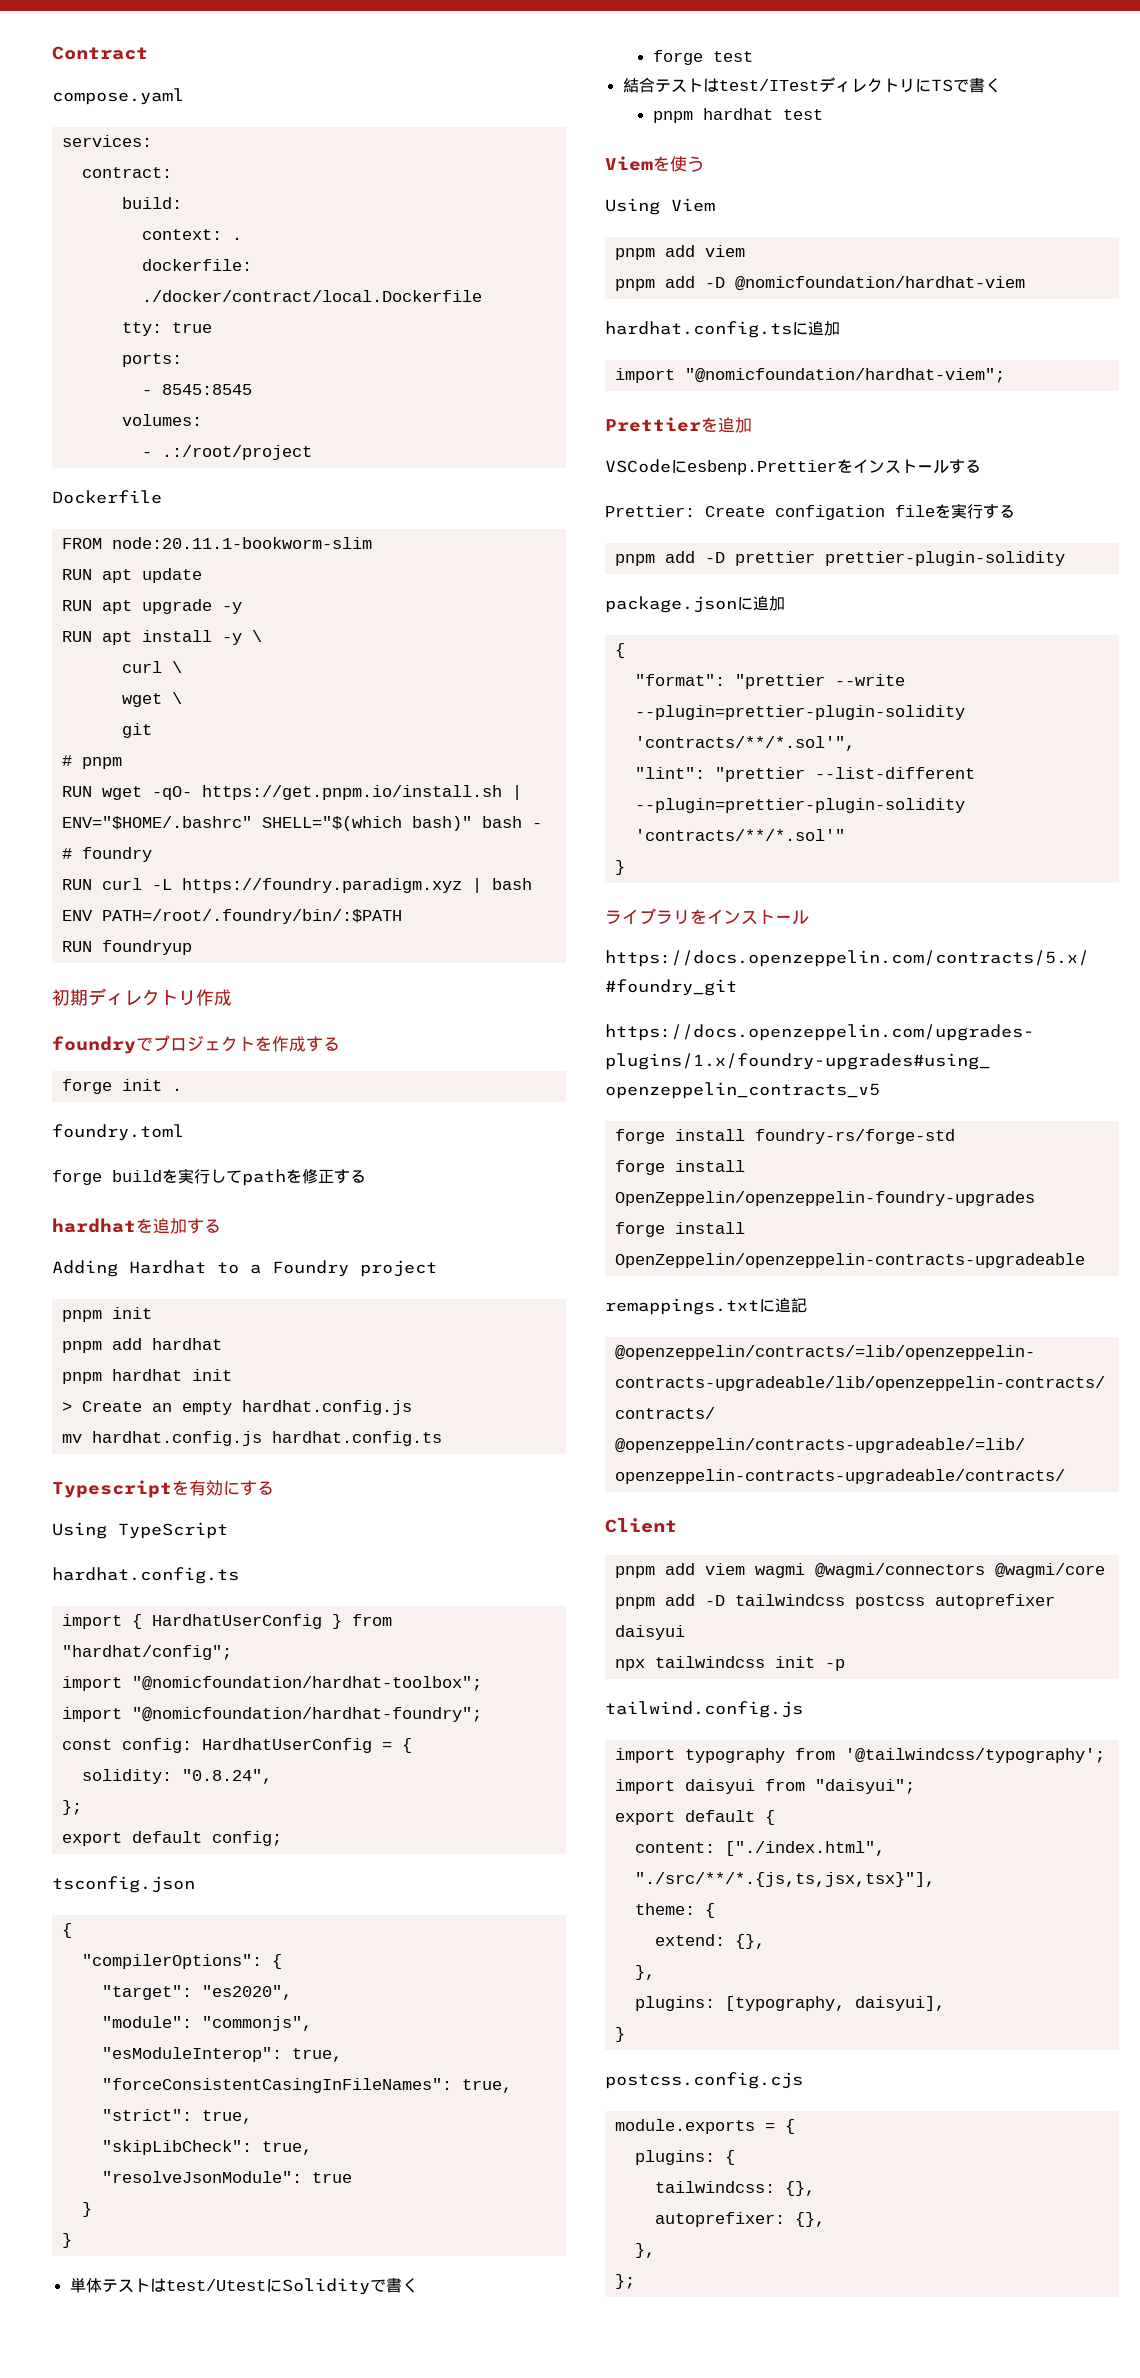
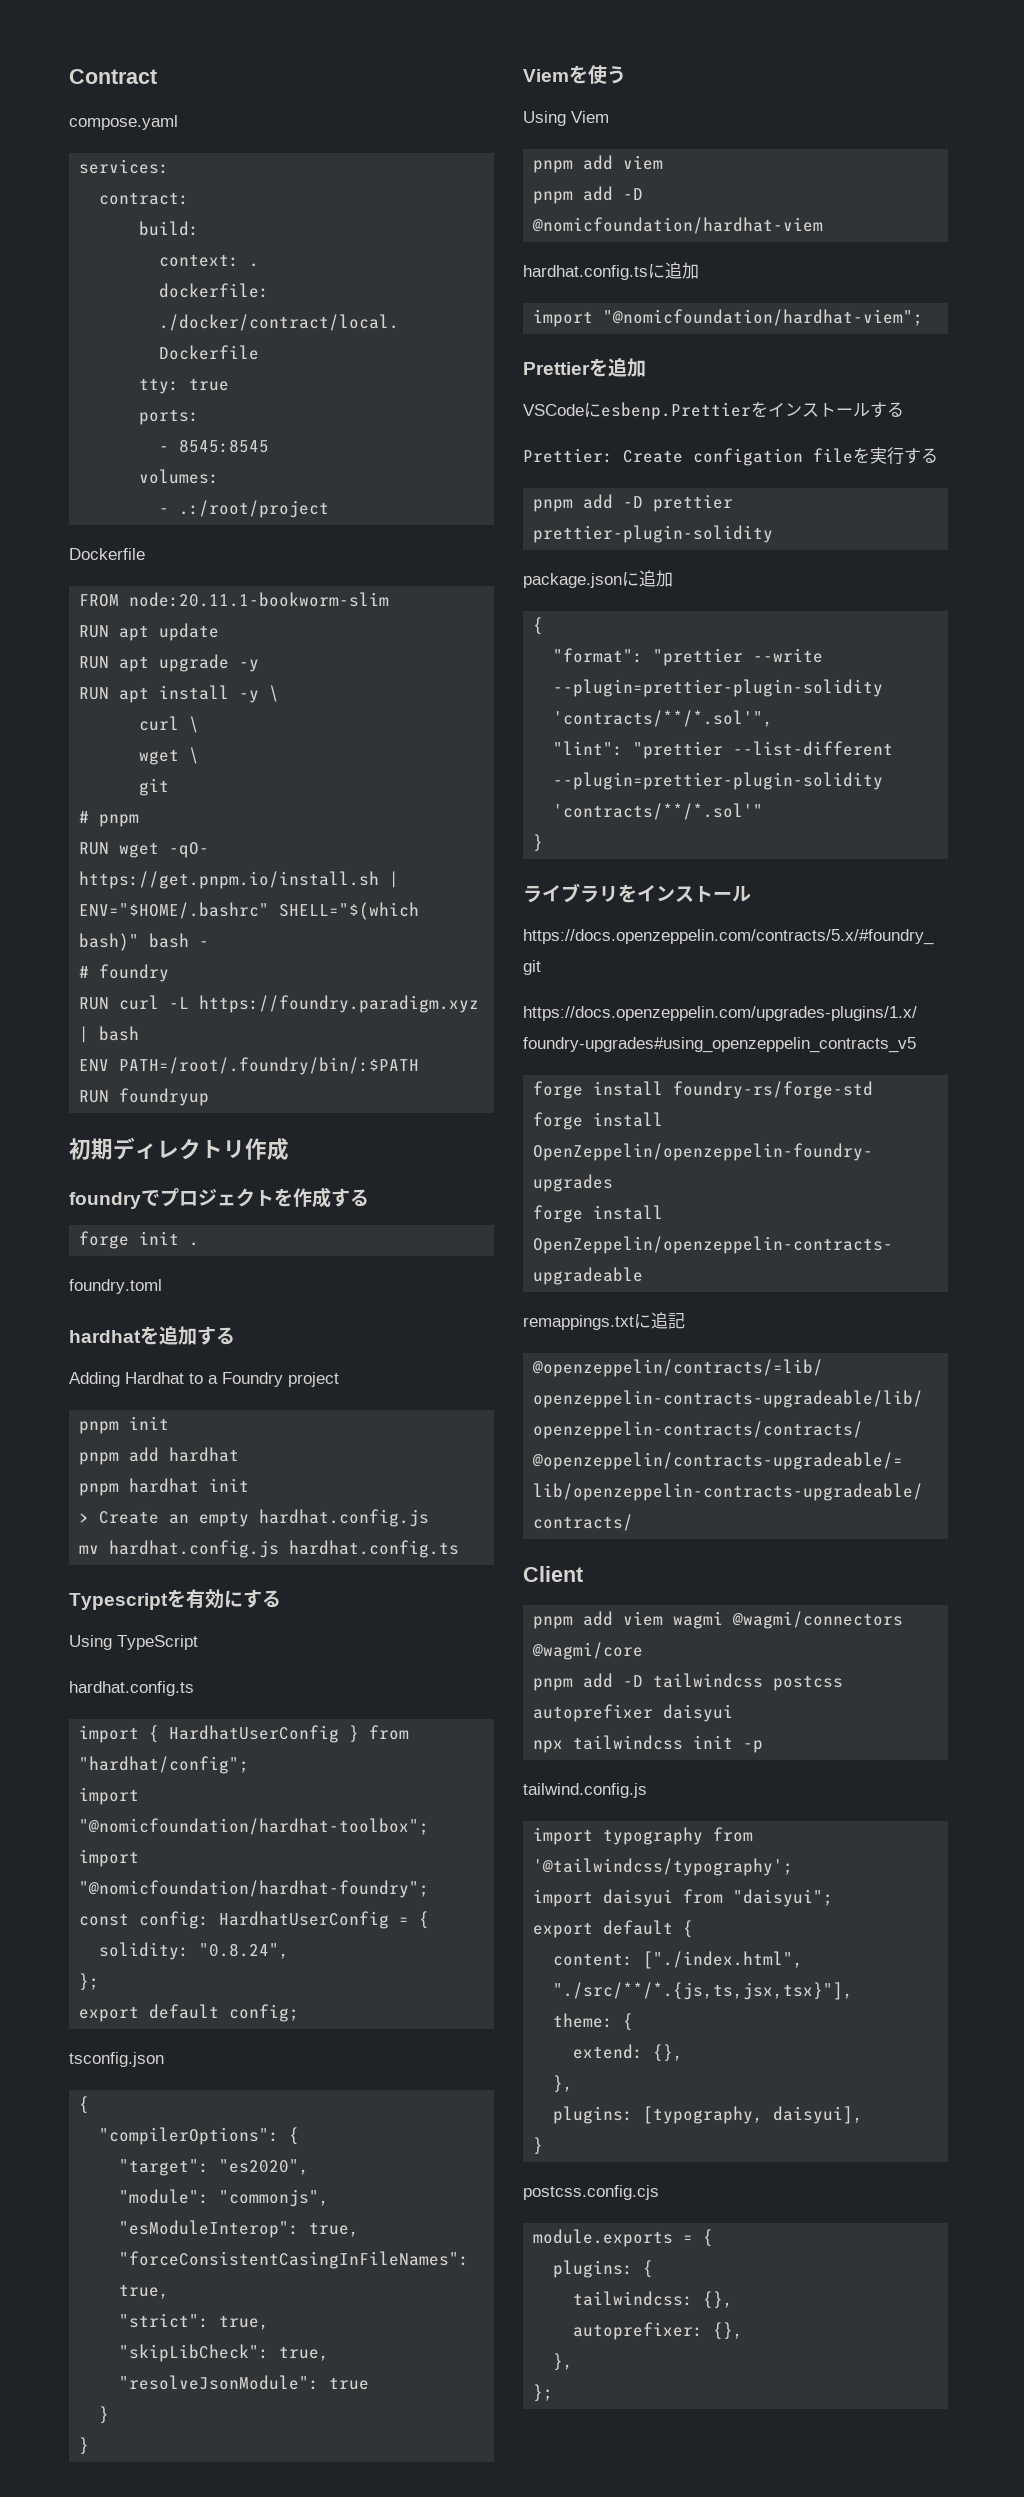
[52,1168,366,1186] // forge buildを実行してpathを修正する -> (162, 1286) none
[69,2277,418,2295] [652,50,753,65] [622,77,1001,93] [652,108,823,123] // 単体テストはtest/UtestにSolidityで書く // forge test // 結合テストはtest/ITestディレクトリにTSで書く // pnpm hardhat test -> (90, 2446) none

